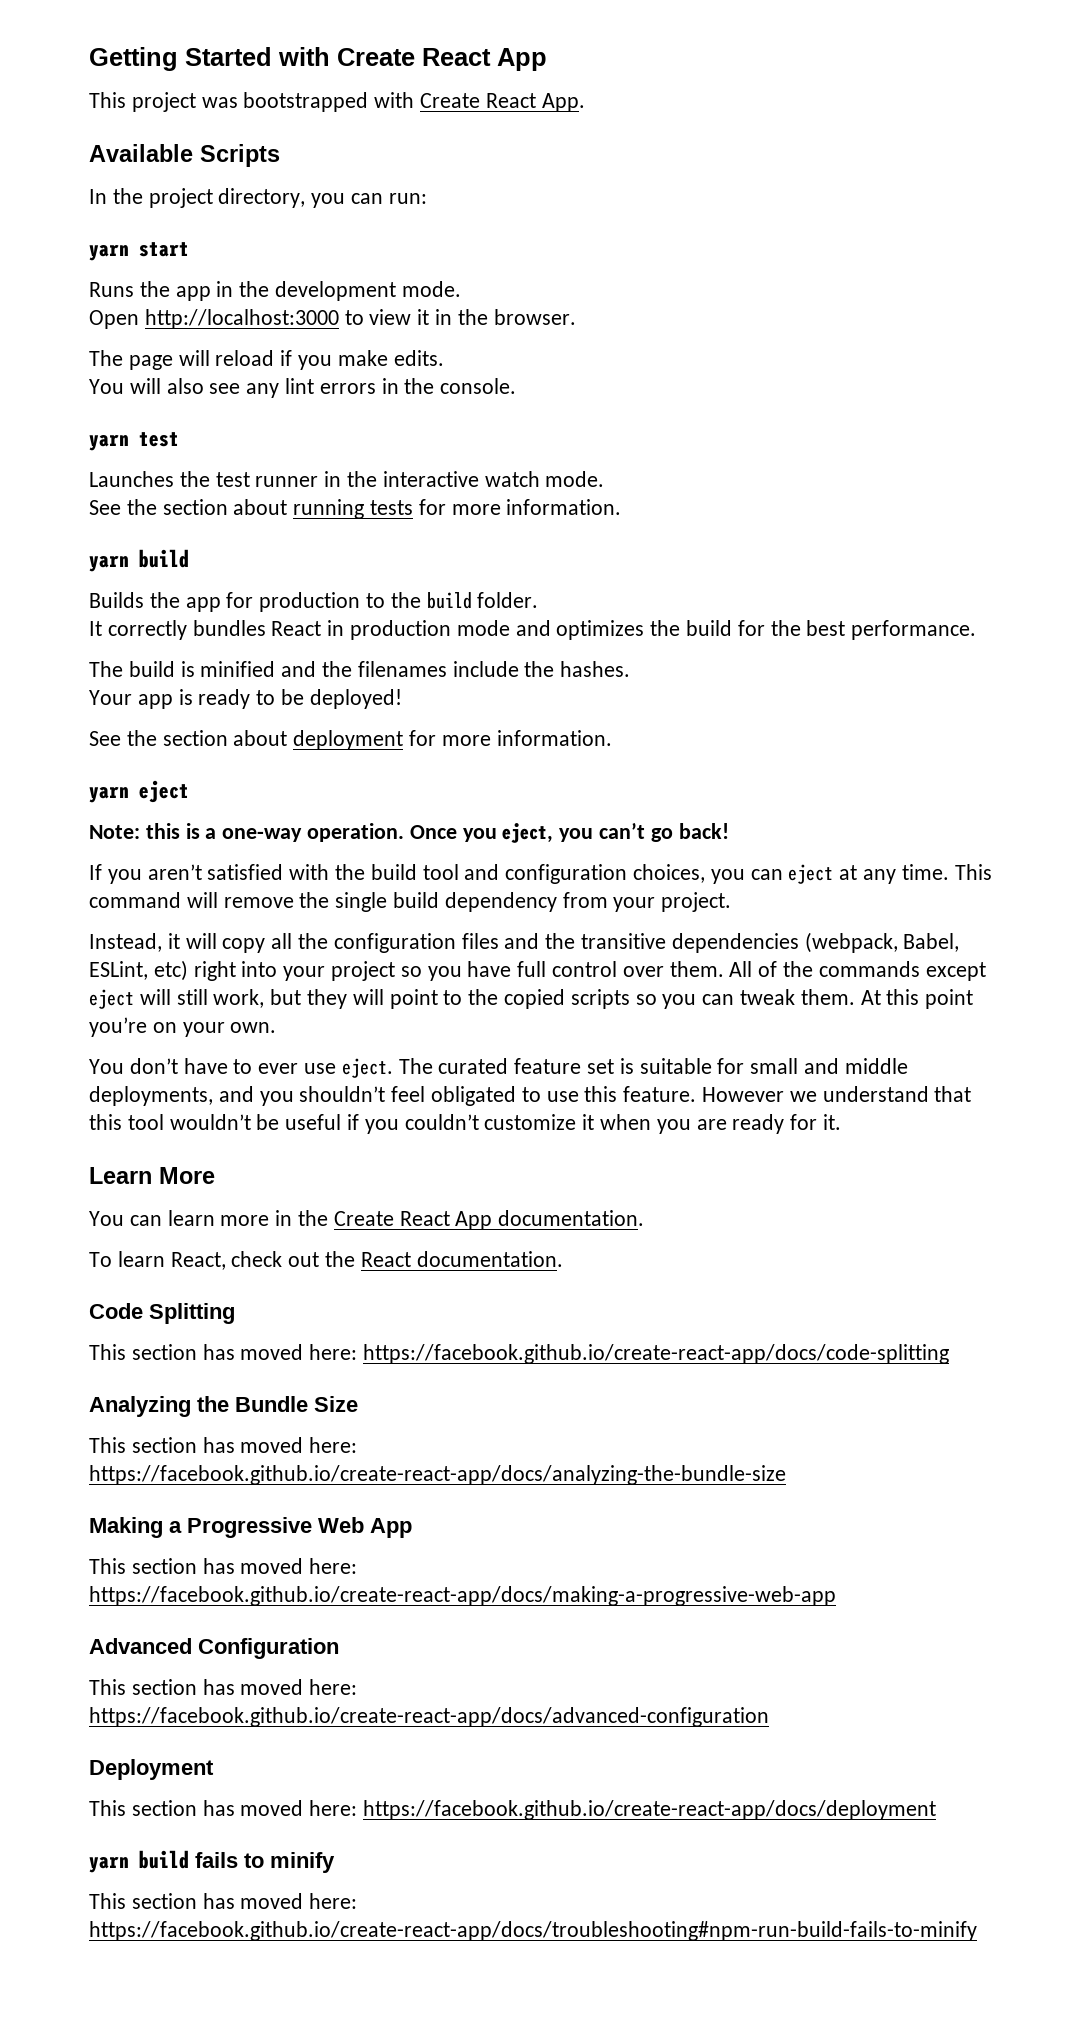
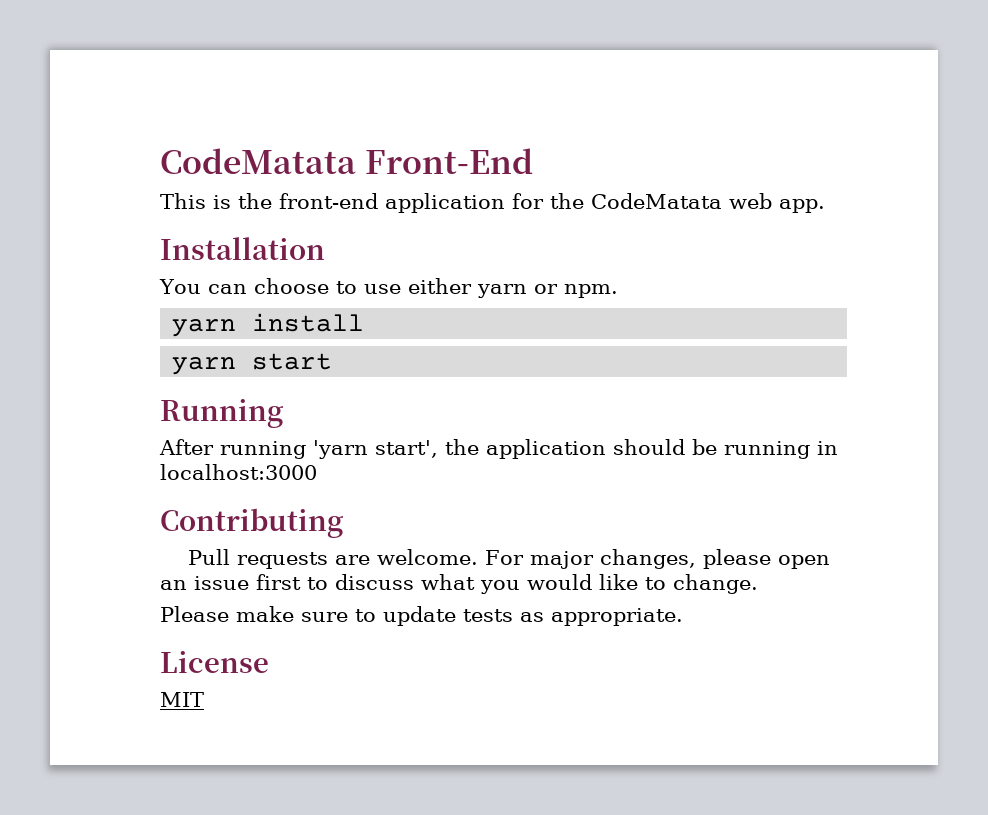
[89,47,547,71] [89,92,585,112] [89,144,280,167] [89,188,427,208] [89,242,189,261] [89,281,461,301] [89,309,576,329] [89,350,444,370] [89,378,517,398] [89,432,179,451] [89,471,605,487] [89,499,622,519] [89,549,189,572] [89,592,539,612] [89,620,977,640] [89,661,631,677] [89,689,402,709] [89,730,612,750] [89,780,189,803] [89,823,729,843] [89,864,992,884] [89,892,732,912] [89,932,960,953] [89,960,986,981] [89,989,974,1009] [89,1017,277,1037] [89,1058,908,1078] [89,1086,972,1106] [89,1114,842,1134] [89,1167,215,1184] [89,1210,645,1230] [89,1251,563,1270] [89,1303,235,1324] [89,1344,950,1364] [89,1396,358,1417] [89,1437,358,1453] [89,1465,786,1485] [89,1517,412,1538] [89,1558,358,1574] [89,1586,836,1606] [89,1638,339,1659] [89,1679,358,1695] [89,1707,769,1727] [89,1759,214,1780] [89,1800,937,1820] [89,1850,335,1873] [89,1893,358,1909] [89,1921,977,1941] Getting Started with Create React App // This project was bootstrapped with Create React App. // Available Scripts // In the project directory, you can run: // yarn start // Runs the app in the development mode. // Open http://localhost:3000 to view it in the browser. // The page will reload if you make edits. // You will also see any lint errors in the console. // yarn test // Launches the test runner in the interactive watch mode. // See the section about running tests for more information. // yarn build // Builds the app for production to the build folder. // It correctly bundles React in production mode and optimizes the build for the best performance. // The build is minified and the filenames include the hashes. // Your app is ready to be deployed! // See the section about deployment for more information. // yarn eject // Note: this is a one-way operation. Once you eject, you can’t go back! // If you aren’t satisfied with the build tool and configuration choices, you can eject at any time. This command will remove the single build dependency from your project. // Instead, it will copy all the configuration files and the transitive dependencies (webpack, Babel, ESLint, etc) right into your project so you have full control over them. All of the commands except eject will still work, but they will point to the copied scripts so you can tweak them. At this point you’re on your own. // You don’t have to ever use eject. The curated feature set is suitable for small and middle deployments, and you shouldn’t feel obligated to use this feature. However we understand that this tool wouldn’t be useful if you couldn’t customize it when you are ready for it. // Learn More // You can learn more in the Create React App documentation. // To learn React, check out the React documentation. // Code Splitting // This section has moved here: https://facebook.github.io/create-react-app/docs/code-splitting // Analyzing the Bundle Size // This section has moved here: https://facebook.github.io/create-react-app/docs/analyzing-the-bundle-size // Making a Progressive Web App // This section has moved here: https://facebook.github.io/create-react-app/docs/making-a-progressive-web-app // Advanced Configuration // This section has moved here: https://facebook.github.io/create-react-app/docs/advanced-configuration // Deployment // This section has moved here: https://facebook.github.io/create-react-app/docs/deployment // yarn build fails to minify // This section has moved here: https://facebook.github.io/create-react-app/docs/troubleshooting#npm-run-build-fails-to-minify -> [160,148,533,174] [160,193,825,213] [160,237,325,260] [159,278,618,298] [172,313,365,337] [172,353,333,375] [160,399,283,428] [159,439,838,459] [160,464,317,480] [160,508,343,538] [187,549,830,569] [160,574,758,594] [160,606,683,626] [160,651,269,673] [160,692,204,707] CodeMatata Front-End // This is the front-end application for the CodeMatata web app. // Installation // You can choose to use either yarn or npm. // yarn install // yarn start // Running // After running 'yarn start', the application should be running in localhost:3000 // Contributing // Pull requests are welcome. For major changes, please open an issue first to discuss what you would like to change. // Please make sure to update tests as appropriate. // License // MIT

